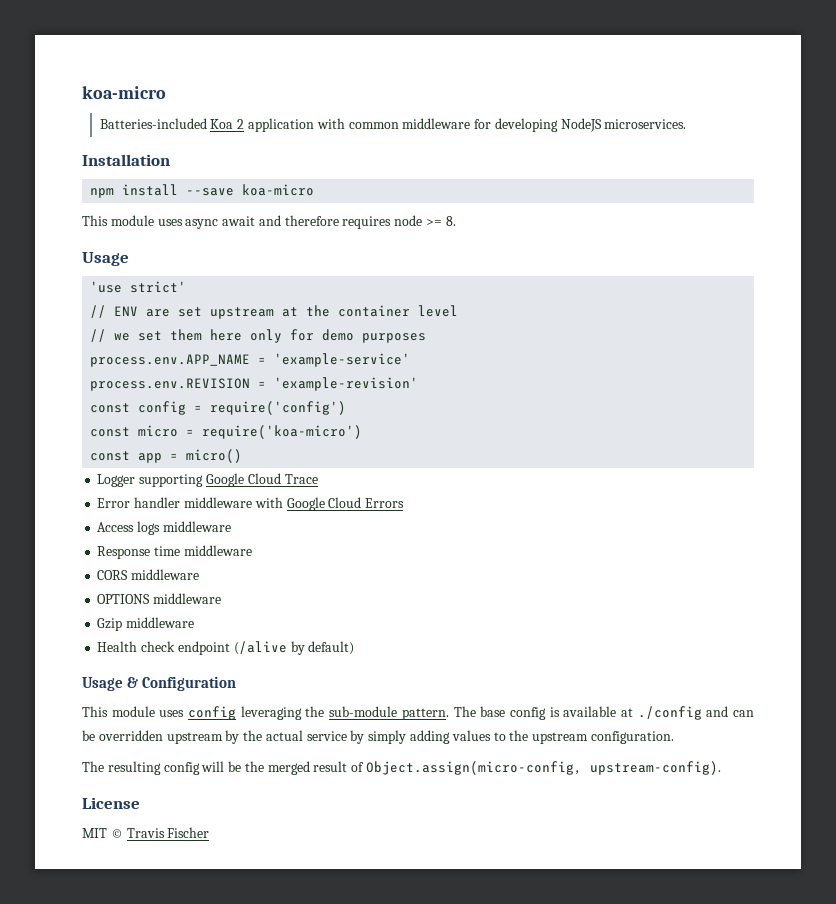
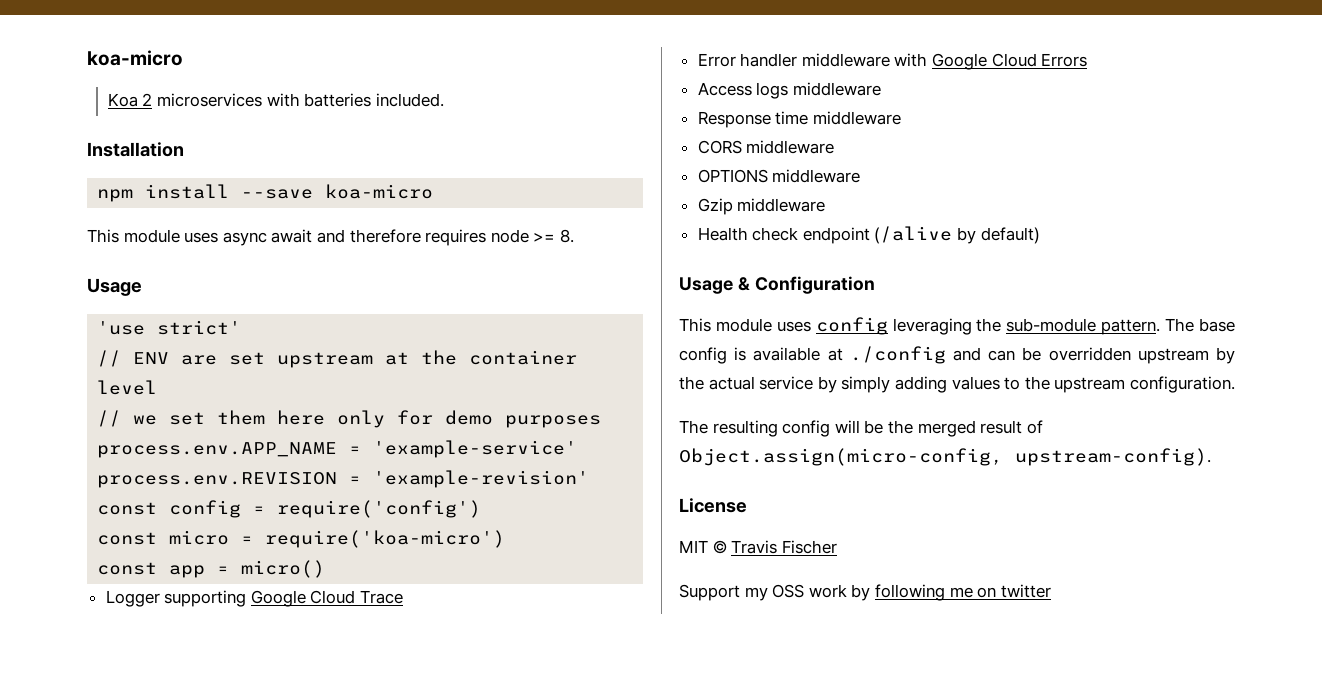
[82,86,166,99] [99,118,207,129] koa-micro // Batteries-included -> [87,50,183,66] koa-micro //
[248,118,687,132] application with common middleware for developing NodeJS microservices. -> [156,93,444,107] microservices with batteries included.
(210, 832) none -> [679,584,1051,601] // Support my OSS work by following me on twitter

